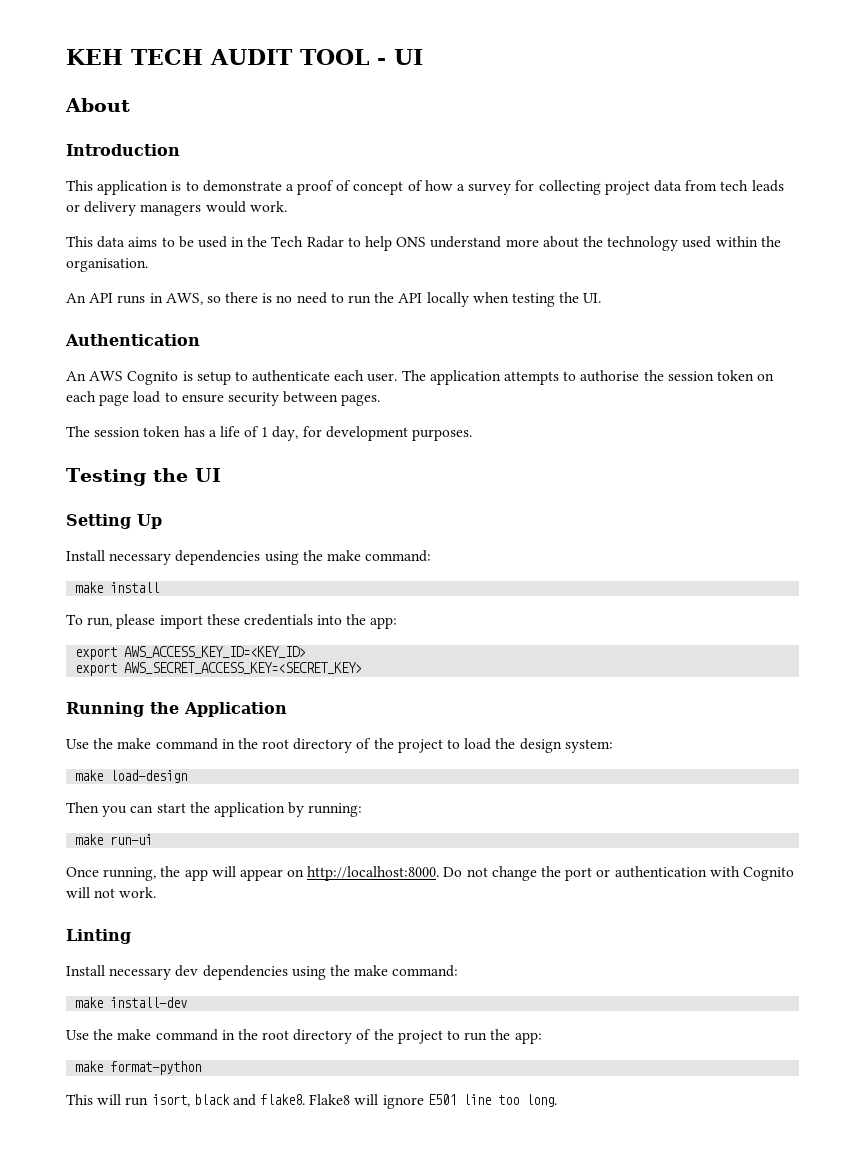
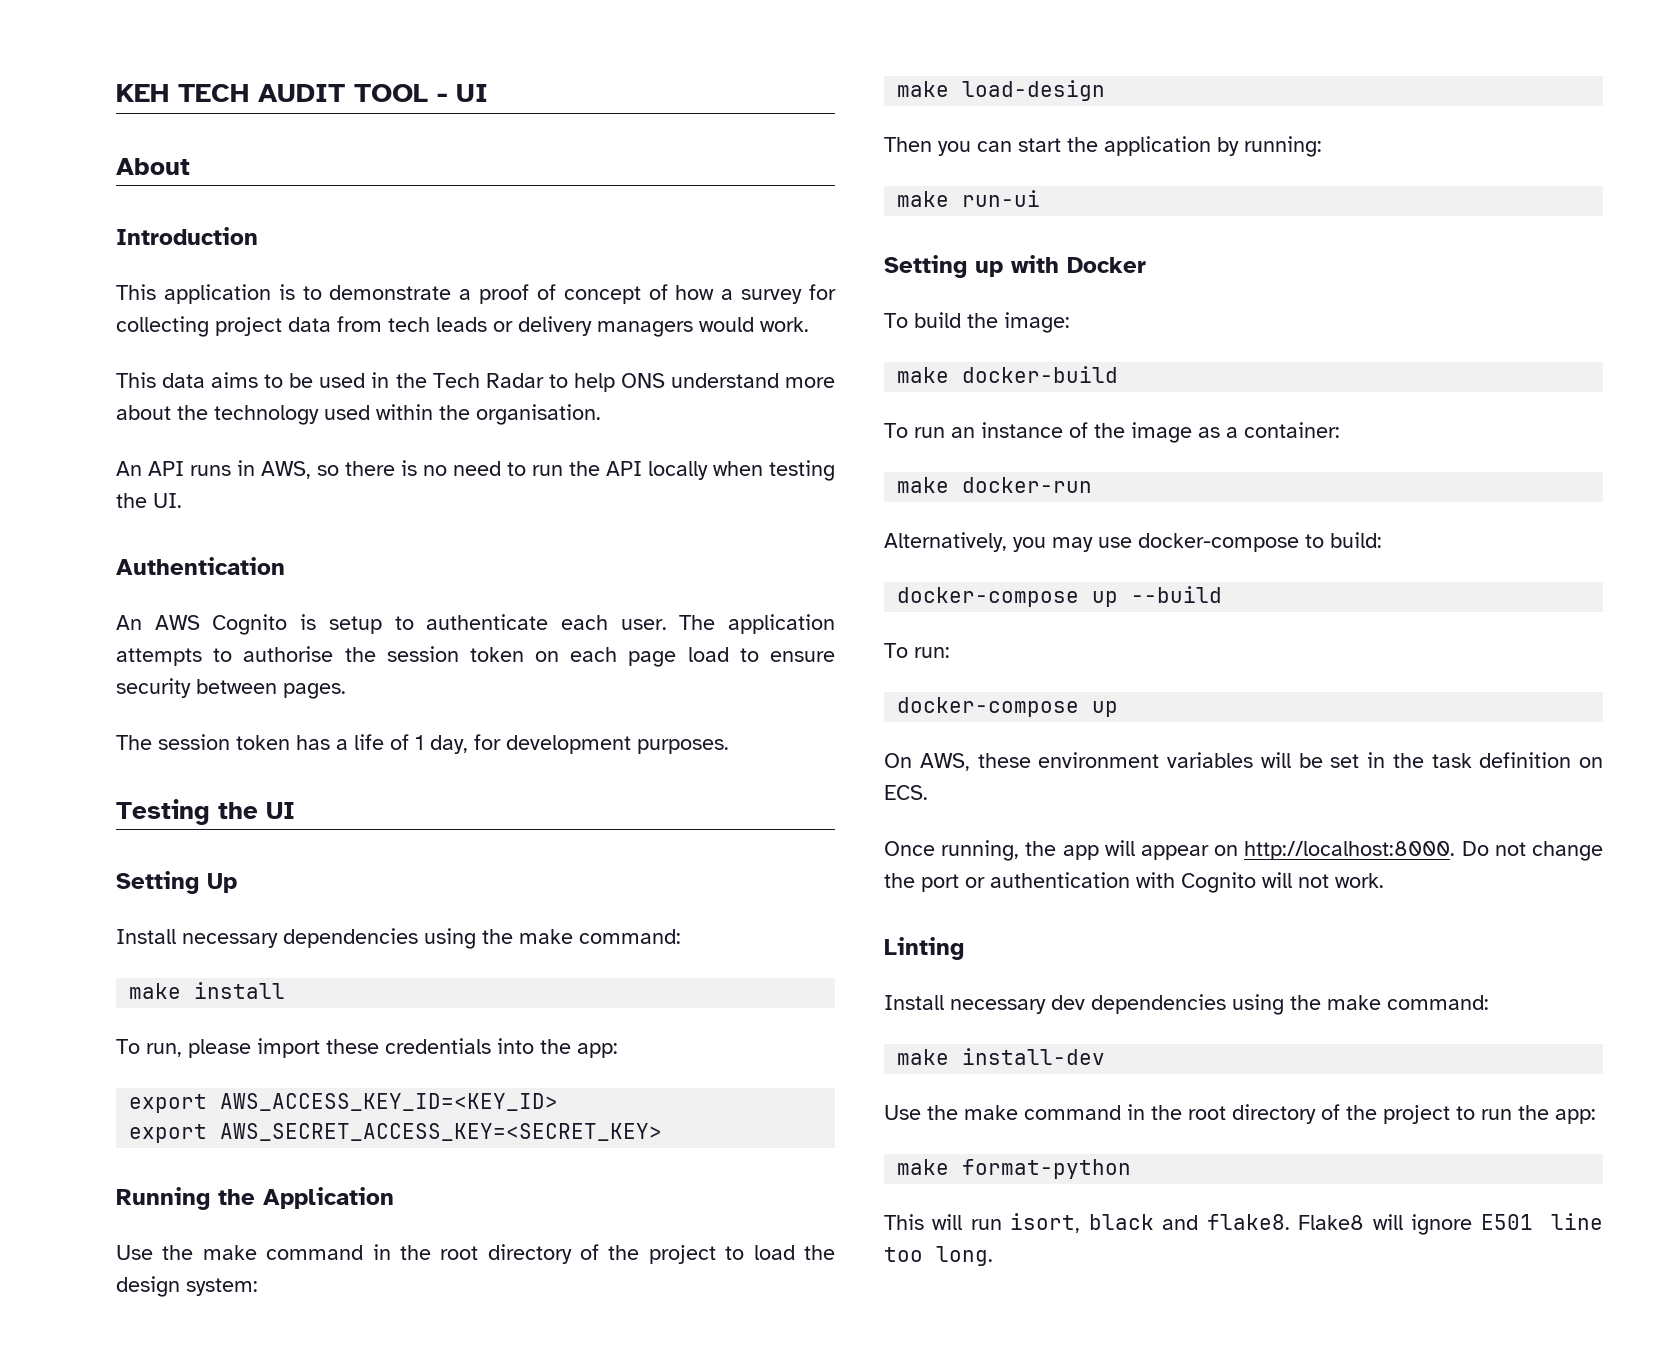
(153, 839) none -> [884,255,1146,278] [884,312,1070,333] [897,366,1119,383] [884,422,1340,443] [897,477,1093,493] [884,532,1382,552] [897,586,1223,607] [884,643,950,658] [897,697,1119,717] [884,752,1603,771] [884,785,928,800] // Setting up with Docker // To build the image: // make docker-build // To run an instance of the image as a container: // make docker-run // Alternatively, you may use docker-compose to build: // docker-compose up --build // To run: // docker-compose up // On AWS, these environment variables will be set in the task definition on ECS.

